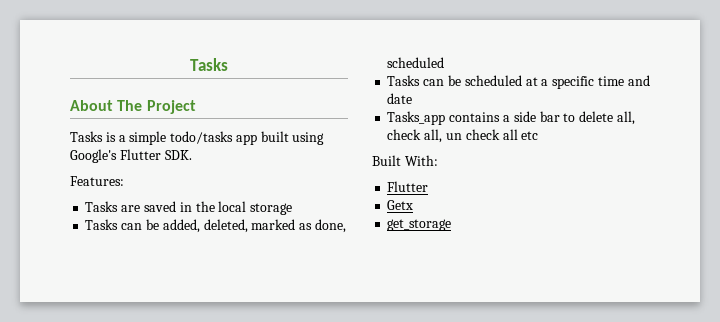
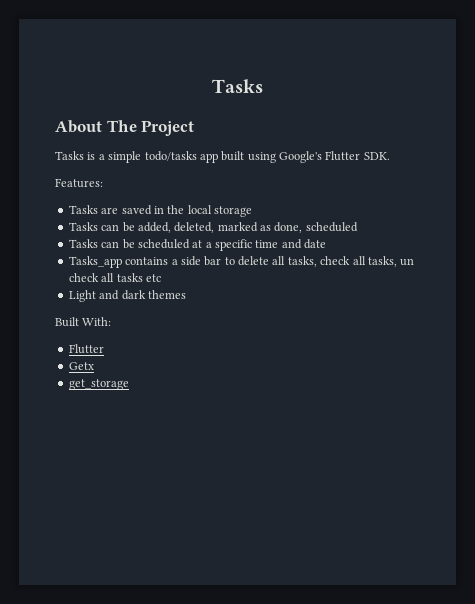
[616,111,635,125] [387,129,443,143] all, check all, -> [272,256,397,267] all tasks, check all tasks,
(518, 134) none -> [116,273,143,282] tasks
(539, 135) none -> [68,290,186,302] // Light and dark themes

